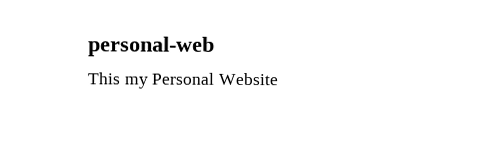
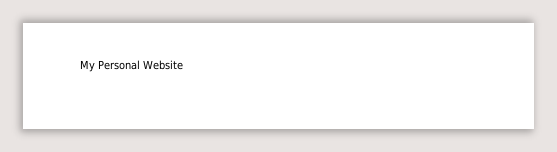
[88,36,215,57] [87,72,148,89] personal-web // This my -> [80,60,95,72] My

